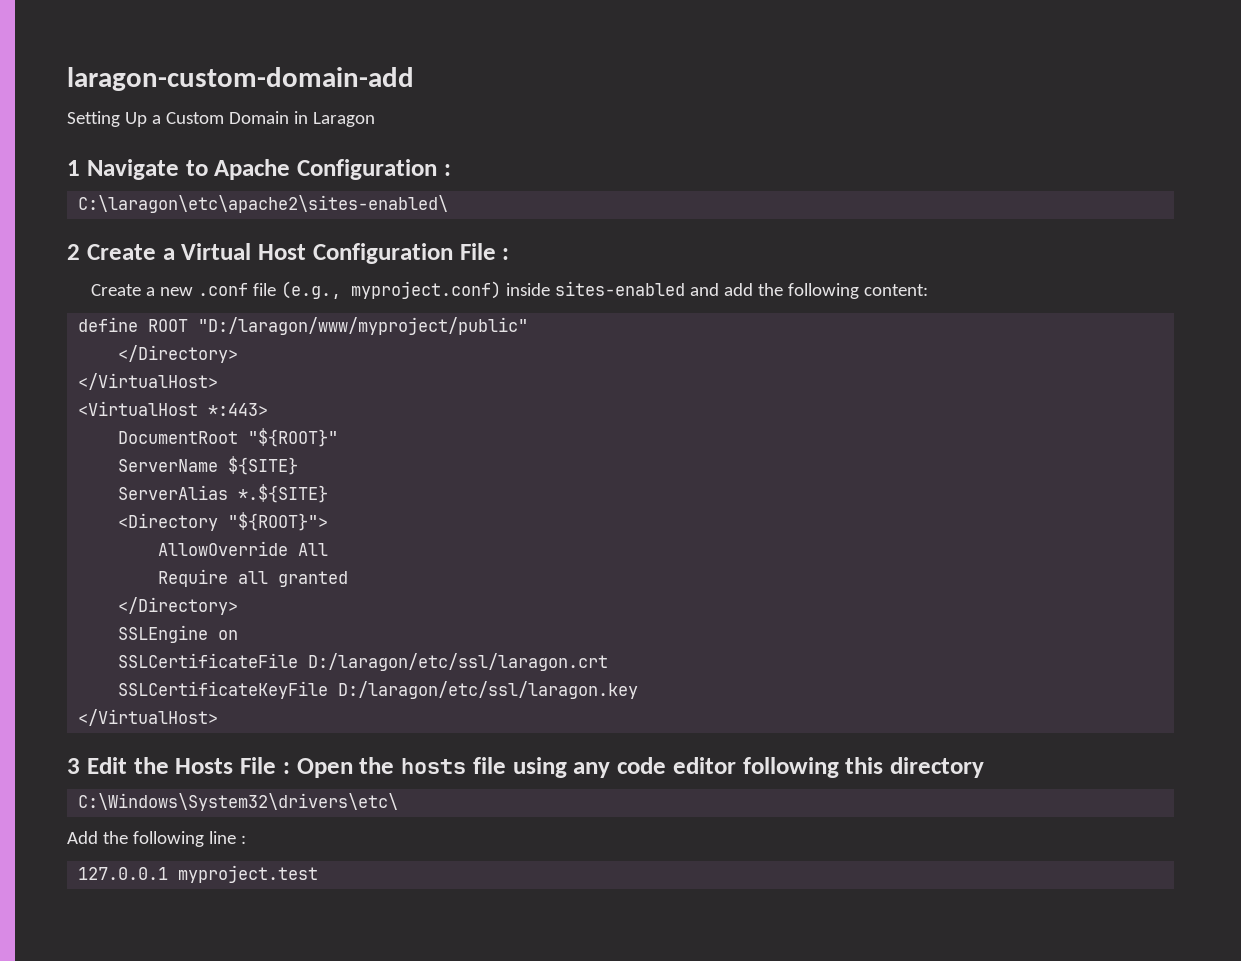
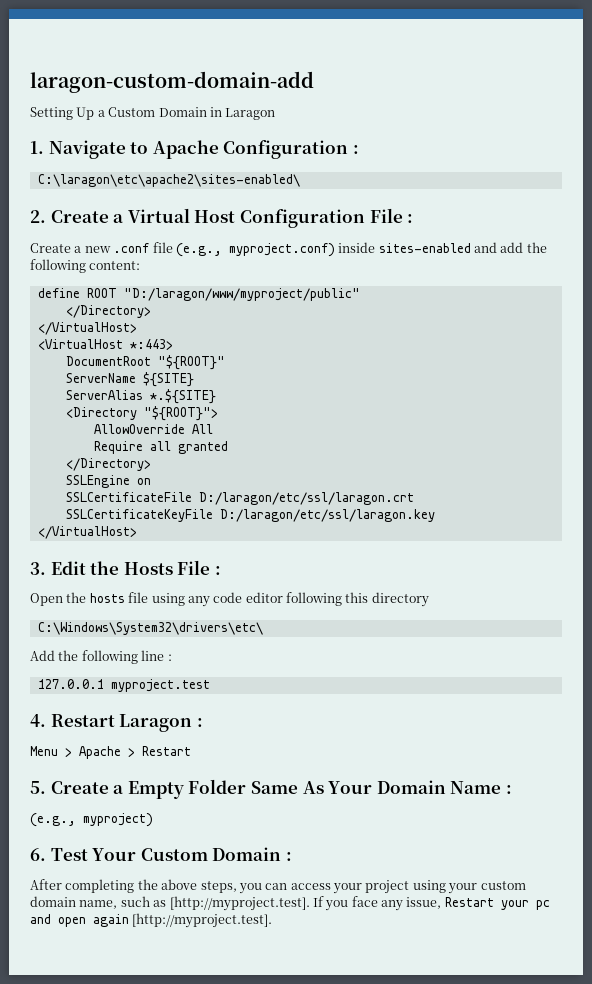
[67,160,80,176] 1 -> [30,141,44,154] 1.
[67,244,80,260] 2 -> [30,210,46,223] 2.
[67,758,80,774] 3 -> [30,562,46,575] 3.
(290, 768) none -> (221, 570) //
(319, 874) none -> [30,714,203,732] [30,746,191,759] [30,779,512,799] [30,813,153,827] [30,847,292,861] [30,879,526,894] [30,896,550,911] [30,913,273,928] // 4. Restart Laragon : // Menu > Apache > Restart // 5. Create a Empty Folder Same As Your Domain Name : // (e.g., myproject) // 6. Test Your Custom Domain : // After completing the above steps, you can access your project using your custom domain name, such as [http://myproject.test]. If you face any issue, Restart your pc and open again [http://myproject.test].

